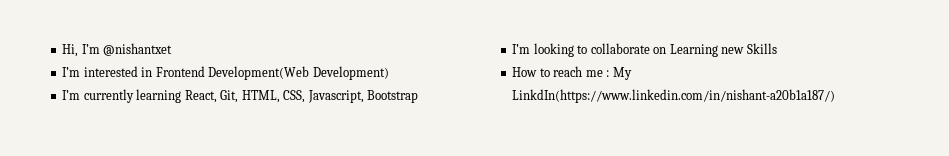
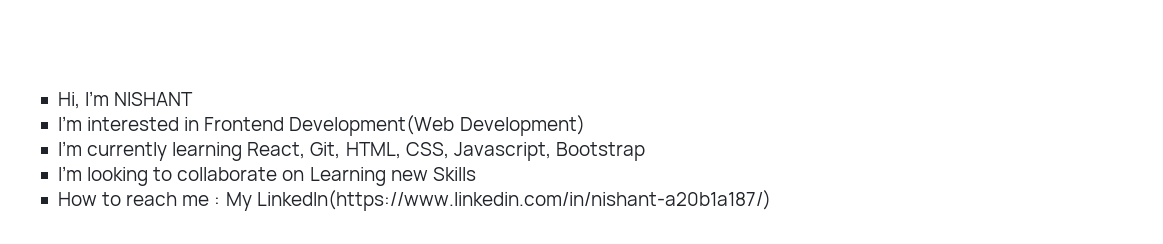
[103,43,173,56] @nishantxet -> [114,92,194,106] NISHANT
[512,89,836,103] LinkdIn(https://www.linkedin.com/in/nishant-a20b1a187/) -> [256,190,771,211] LinkedIn(https://www.linkedin.com/in/nishant-a20b1a187/)

